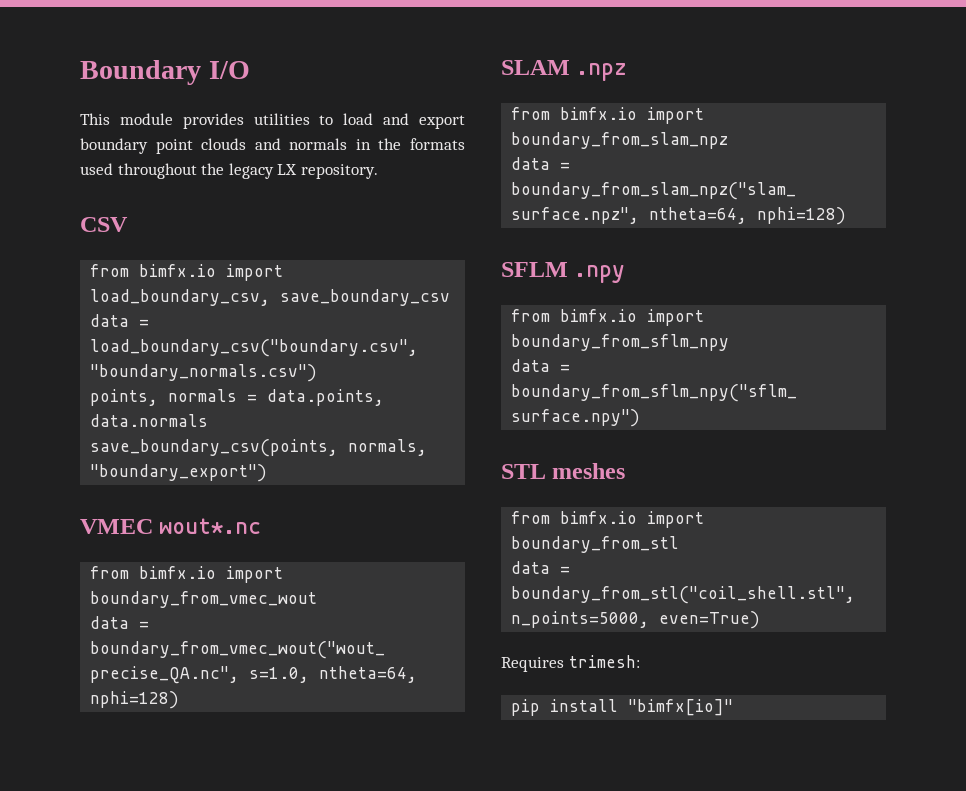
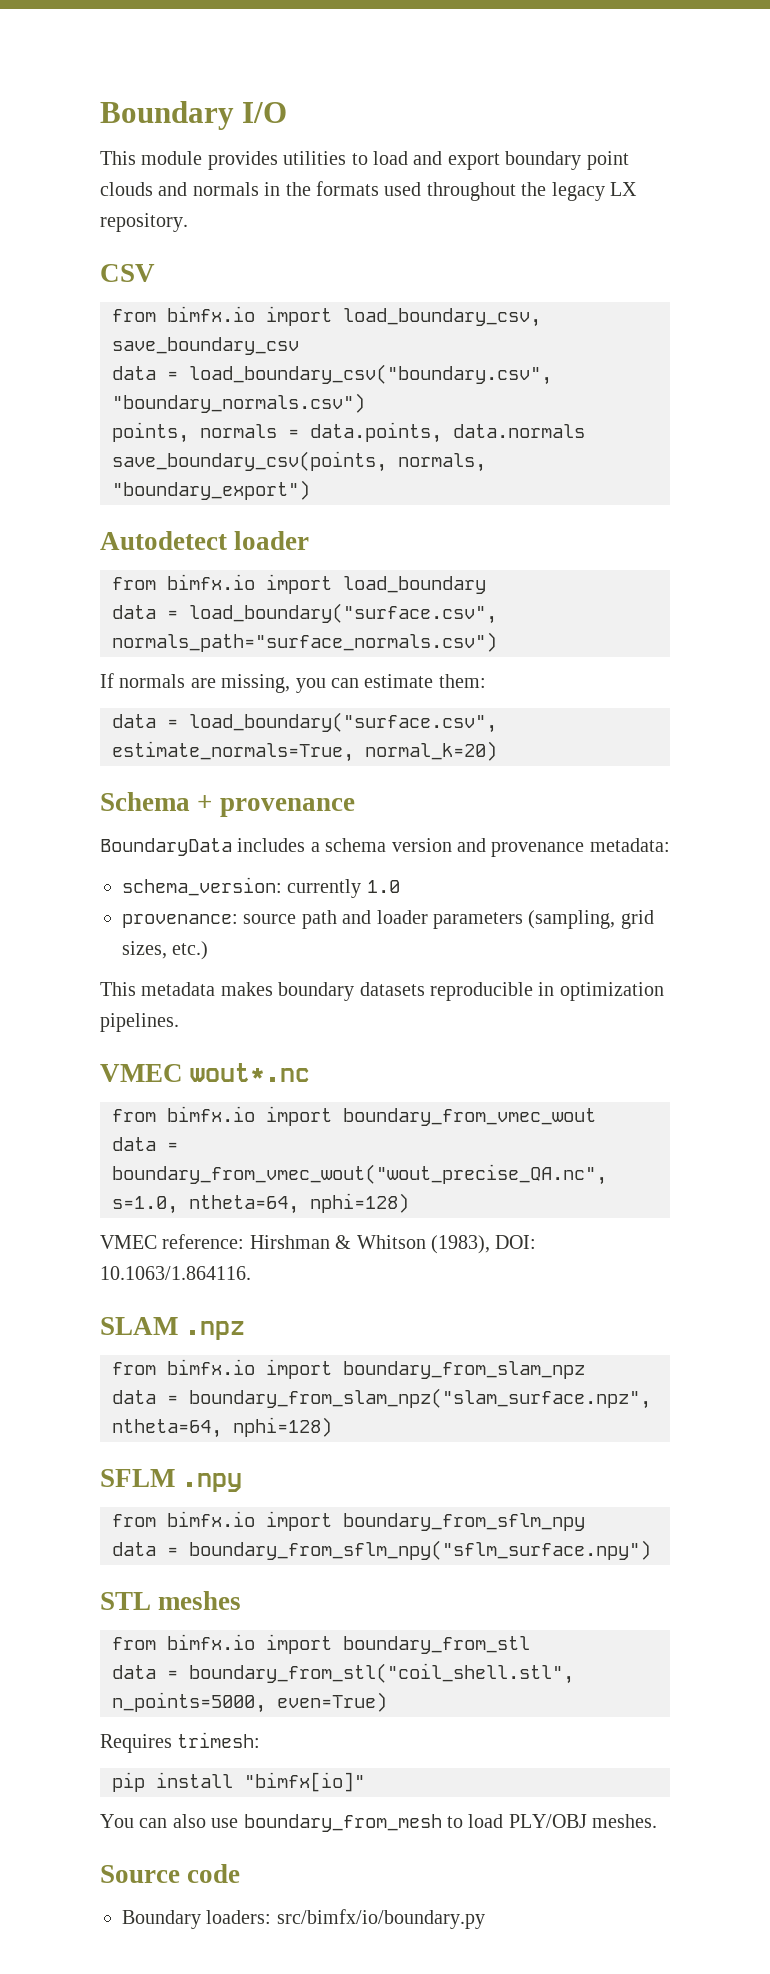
(268, 473) none -> [100,531,310,550] [112,574,486,594] [112,603,497,624] [112,632,497,652] [100,673,486,693] [112,712,497,733] [112,741,497,762] [100,792,355,817] [100,838,670,857] [122,877,400,898] [122,910,654,929] [122,941,209,960] [100,982,664,1001] [100,1013,179,1032] // Autodetect loader // from bimfx.io import load_boundary // data = load_boundary("surface.csv", normals_path="surface_normals.csv") // If normals are missing, you can estimate them: // data = load_boundary("surface.csv", estimate_normals=True, normal_k=20) // Schema + provenance // BoundaryData includes a schema version and provenance metadata: // schema_version: currently 1.0 // provenance: source path and loader parameters (sampling, grid sizes, etc.) // This metadata makes boundary datasets reproducible in optimization pipelines.
(180, 700) none -> [100,1234,537,1254] [100,1266,251,1280] // VMEC reference: Hirshman & Whitson (1983), DOI: 10.1063/1.864116.
(734, 707) none -> [100,1814,658,1832] [100,1864,241,1883] [122,1909,485,1929] // You can also use boundary_from_mesh to load PLY/OBJ meshes. // Source code // Boundary loaders: src/bimfx/io/boundary.py

